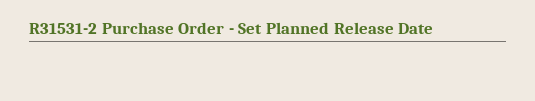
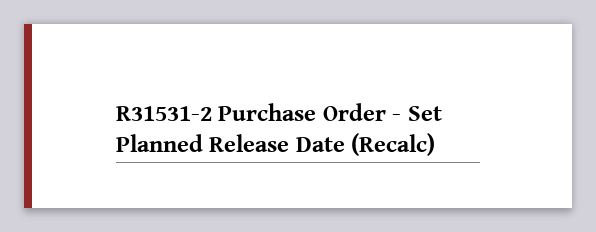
(434, 28) none -> [351,133,436,156] (Recalc)

